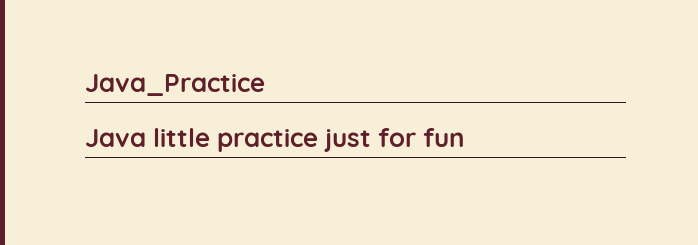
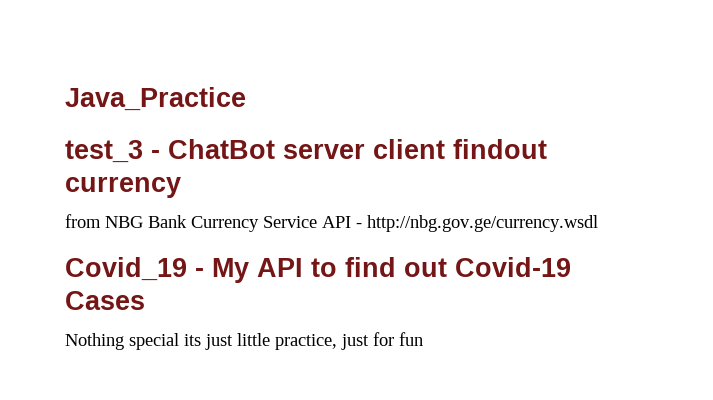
[85,128,319,152] Java little practice -> [65,139,547,163] [65,177,181,198] [65,214,598,232] [65,257,571,283] [65,291,145,310] [65,333,337,350] test_3 - ChatBot server client findout currency // from NBG Bank Currency Service API - http://nbg.gov.ge/currency.wsdl // Covid_19 - My API to find out Covid-19 Cases // Nothing special its just little practice,

